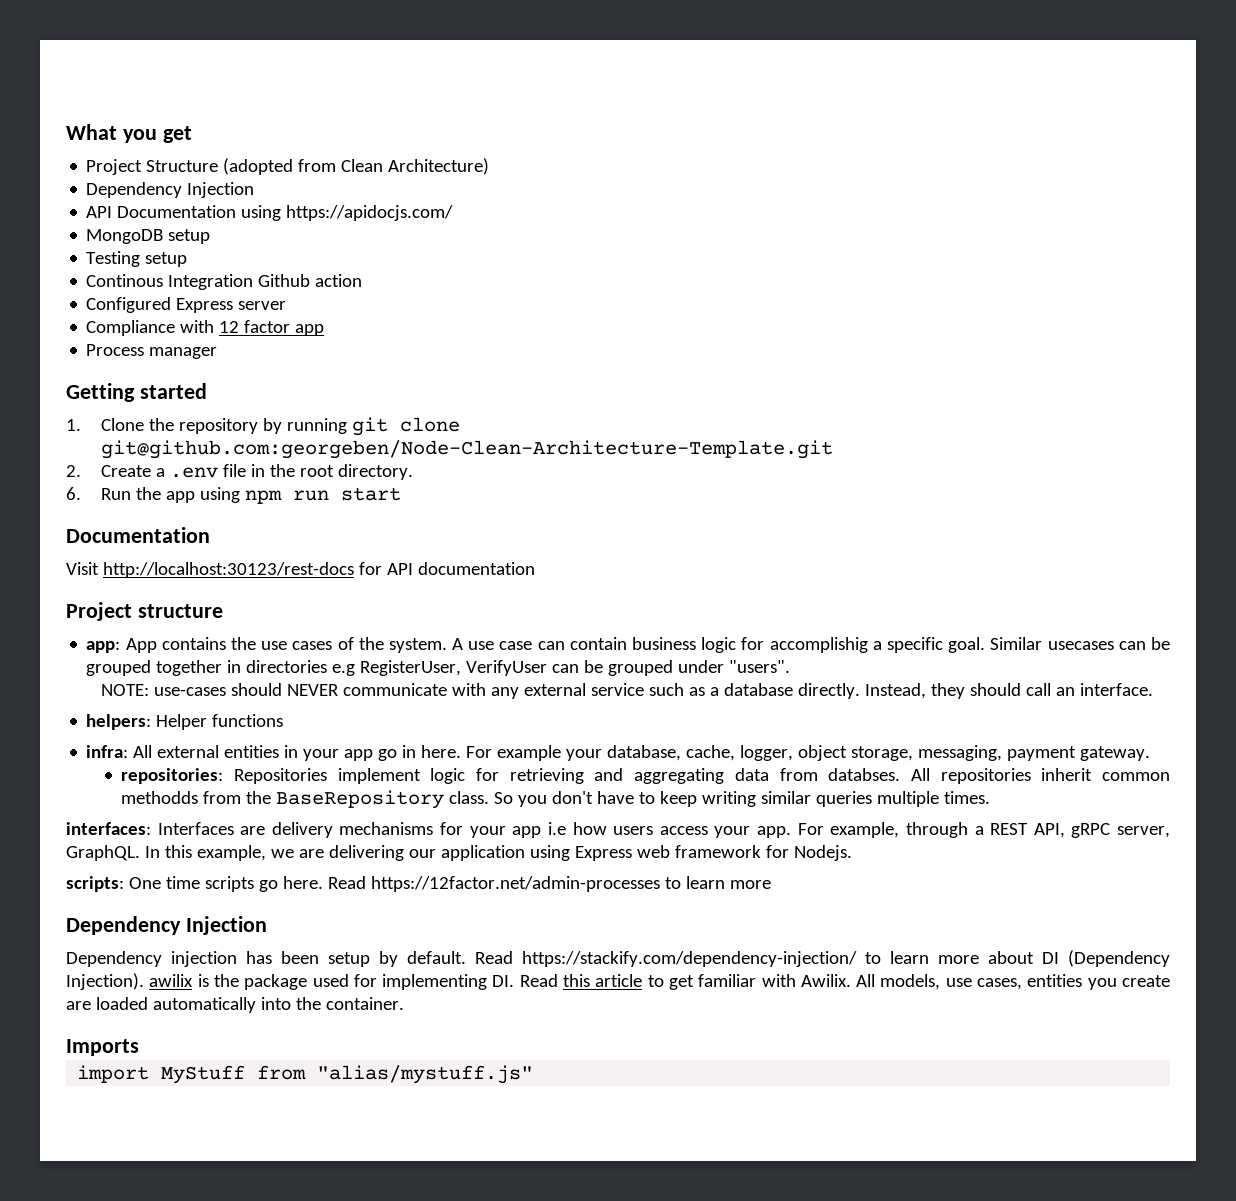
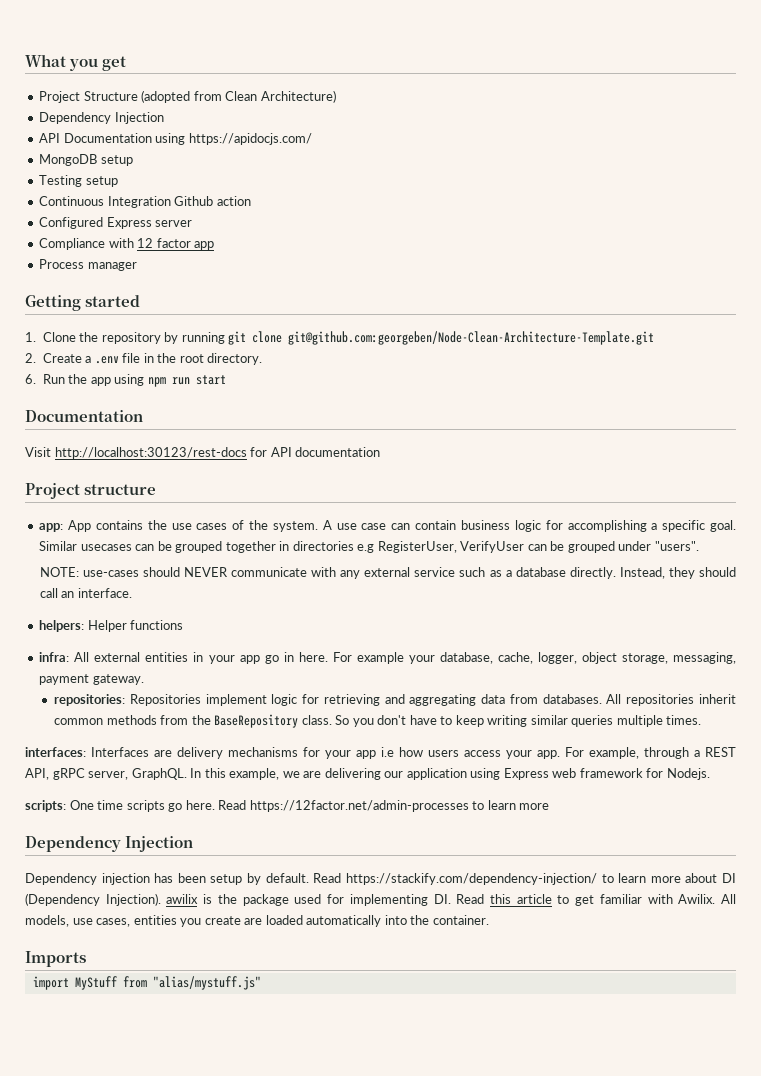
[86,274,164,287] Continous -> [39,196,105,206] Continuous
[769,637,868,653] accomplishig -> [567,520,647,532] accomplishing
[828,768,901,781] databses. -> [542,694,602,704] databases.
[121,791,199,804] methodds -> [106,715,157,725] methods

